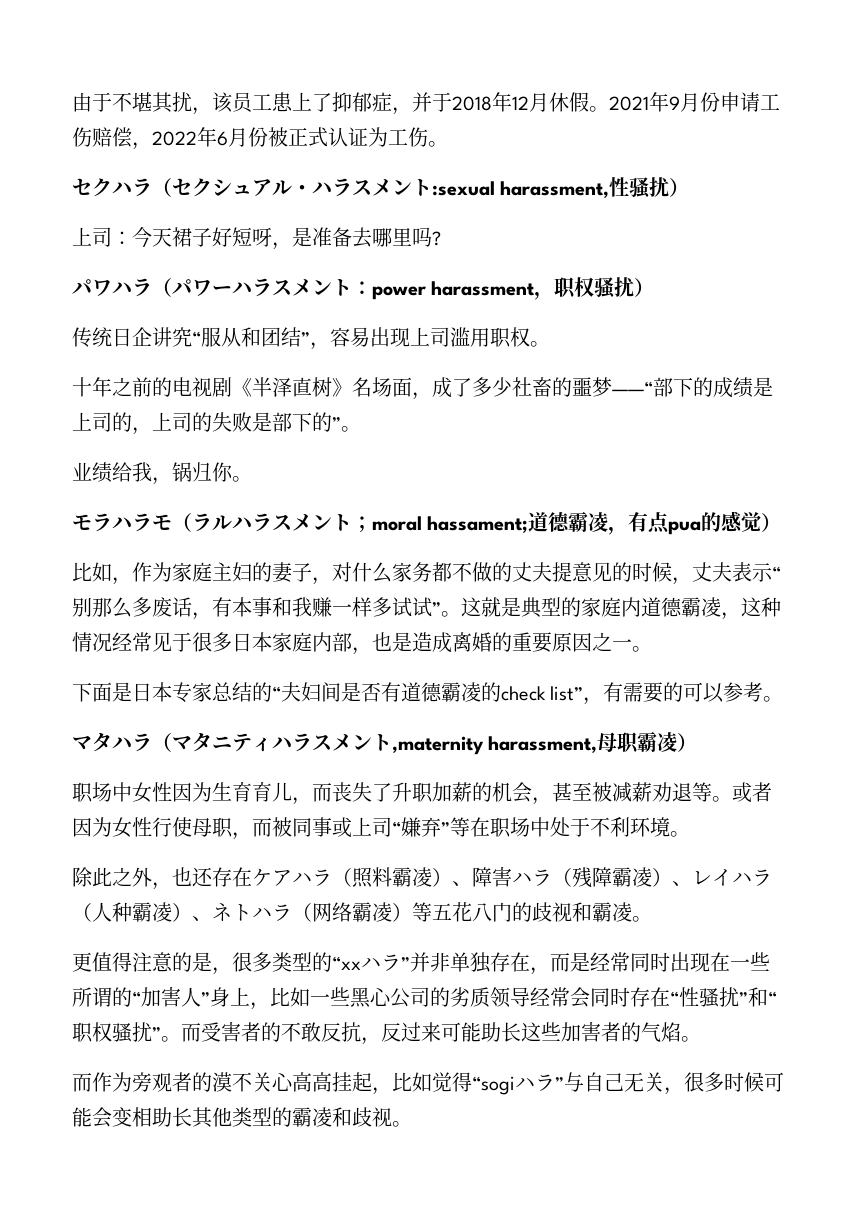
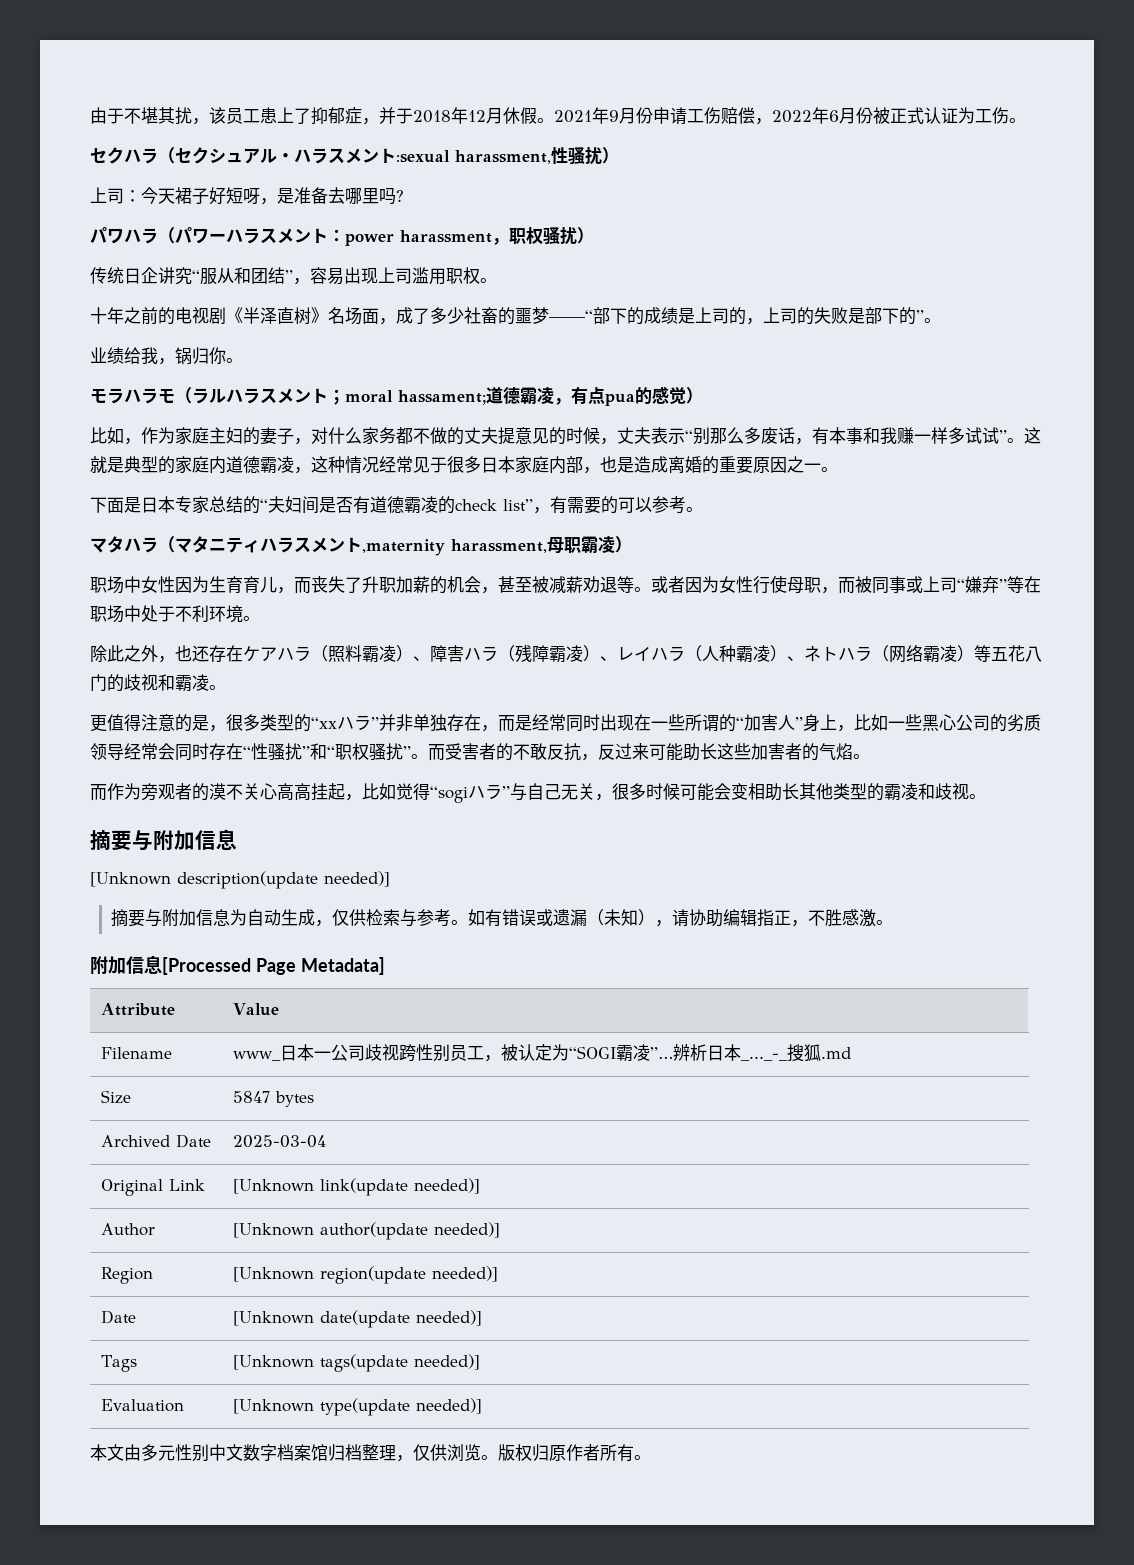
(412, 1124) none -> [90,829,237,851] [90,871,390,889] [110,909,893,927] [90,955,385,975] [100,1003,175,1016] [232,1003,279,1016] [100,1047,172,1059] [232,1044,851,1062] [100,1090,131,1104] [232,1091,314,1107] [100,1134,211,1148] [232,1135,326,1148] [100,1179,205,1196] [232,1178,480,1196] [100,1223,155,1236] [232,1222,500,1240] [100,1267,153,1284] [232,1266,498,1284] [100,1310,136,1324] [232,1310,482,1328] [100,1355,137,1372] [232,1354,480,1372] [100,1399,184,1412] [232,1398,482,1416] [90,1444,651,1462] // 摘要与附加信息 // [Unknown description(update needed)] // 摘要与附加信息为自动生成，仅供检索与参考。如有错误或遗漏（未知），请协助编辑指正，不胜感激。 // 附加信息[Processed Page Metadata] // Attribute | Value // Filename | www_日本一公司歧视跨性别员工，被认定为“SOGI霸凌”…辨析日本_..._-_搜狐.md // Size | 5847 bytes // Archived Date | 2025-03-04 // Original Link | [Unknown link(update needed)] // Author | [Unknown author(update needed)] // Region | [Unknown region(update needed)] // Date | [Unknown date(update needed)] // Tags | [Unknown tags(update needed)] // Evaluation | [Unknown type(update needed)] // 本文由多元性别中文数字档案馆归档整理，仅供浏览。版权归原作者所有。

